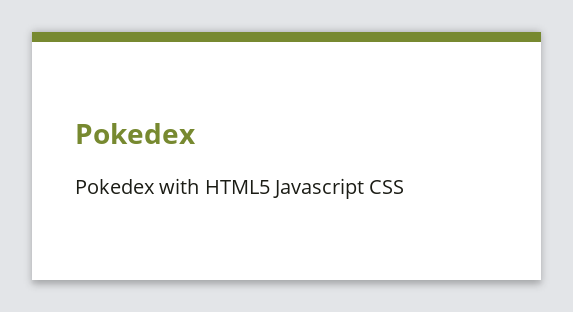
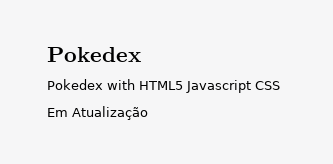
(405, 187) none -> [47,106,148,120] // Em Atualização

